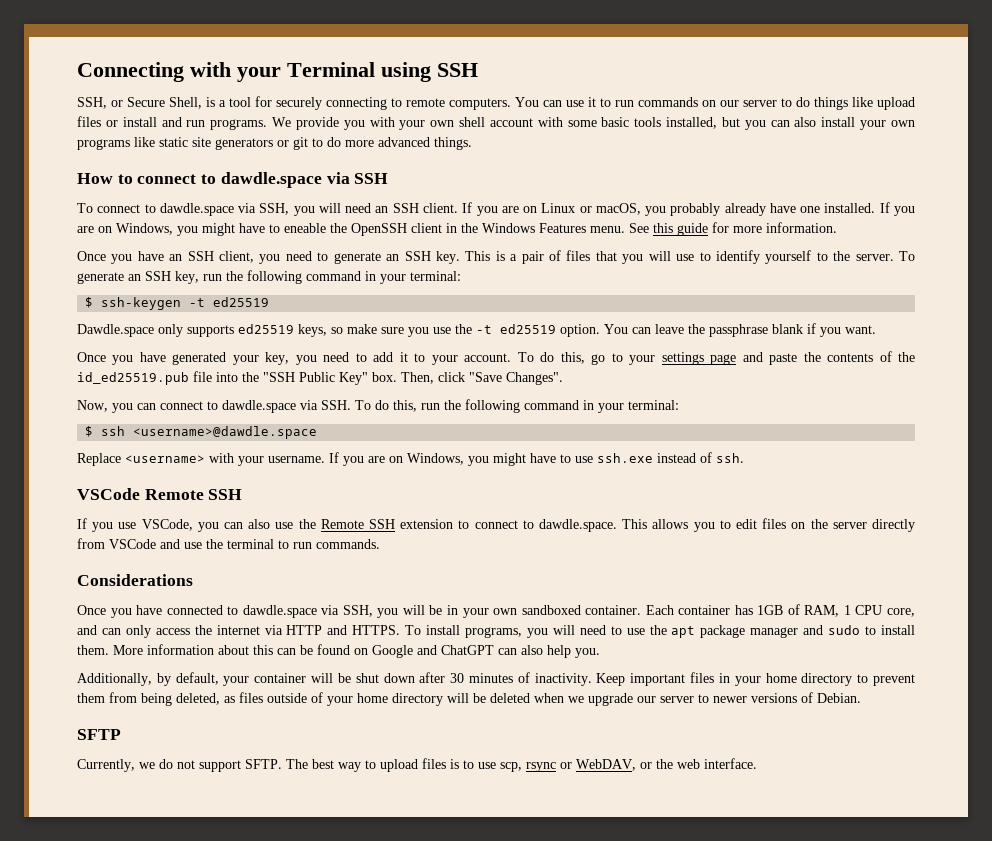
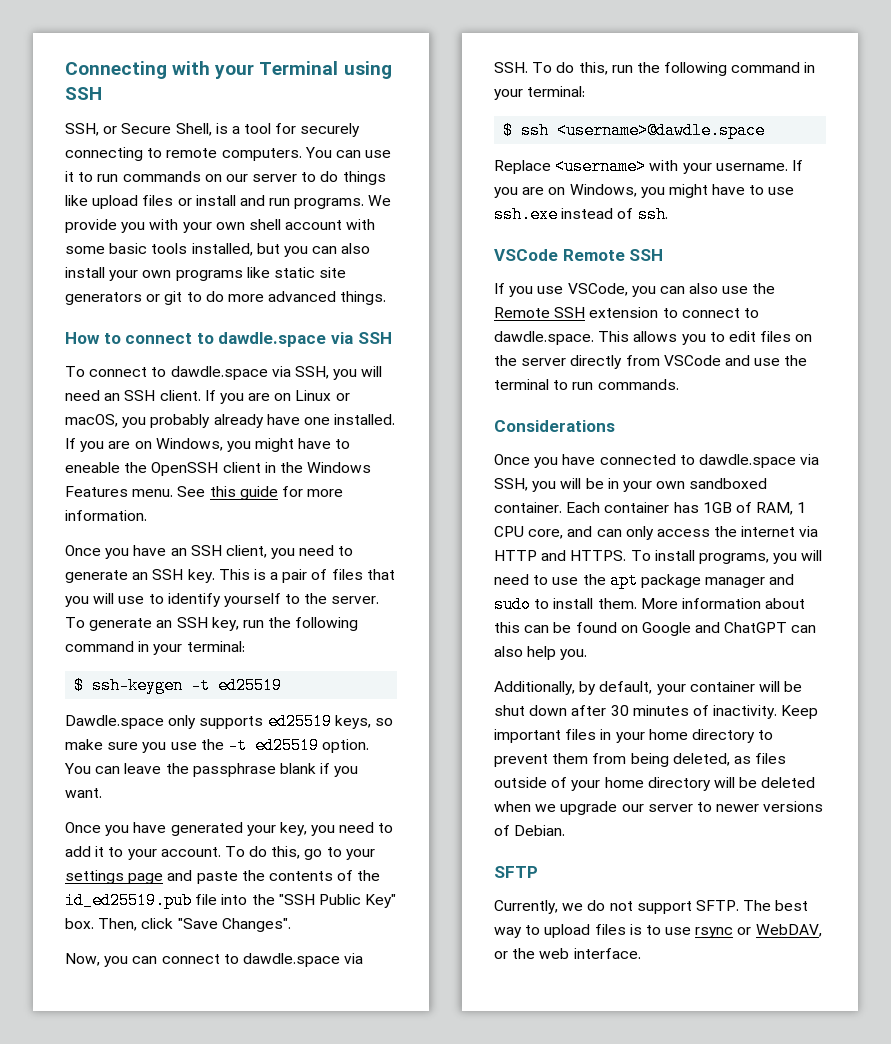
[500,762,522,772] scp, -> (692, 931) none

